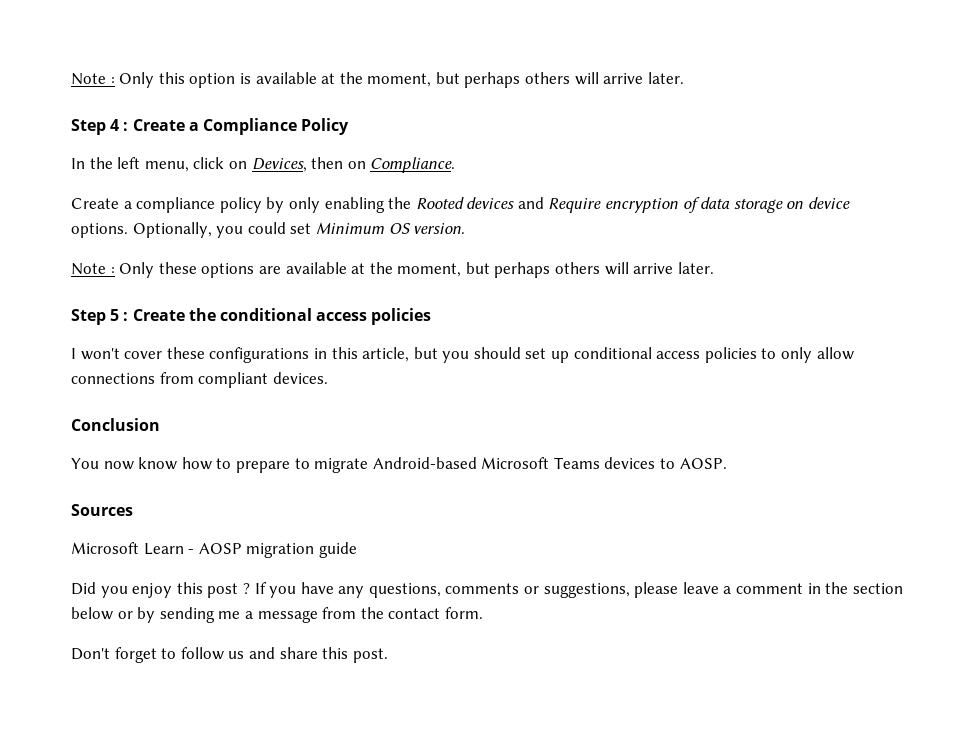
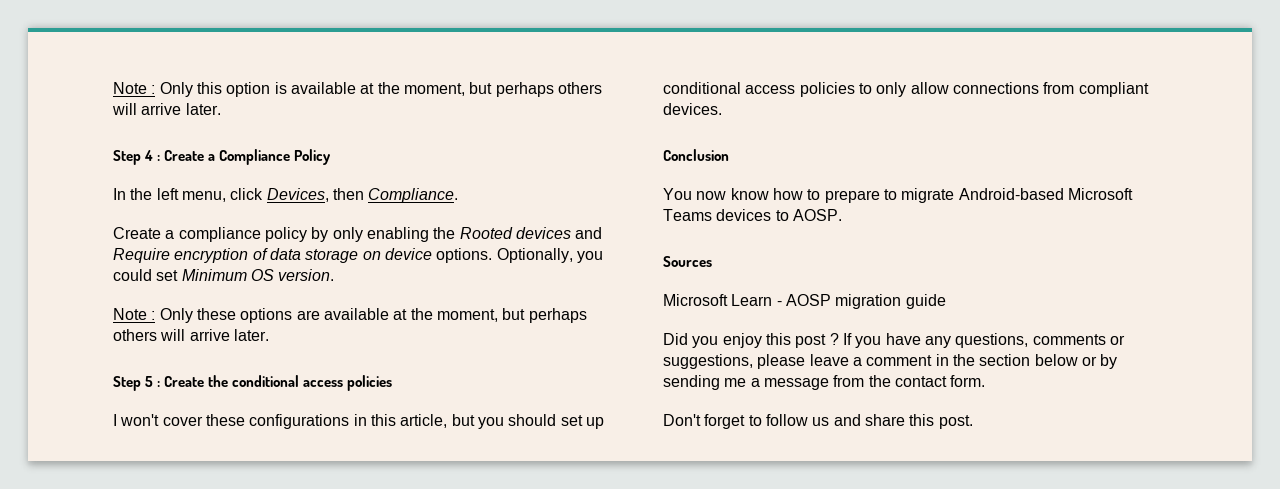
[228,161,247,169] on -> (264, 194) none
[347,161,366,169] on -> (364, 194) none

